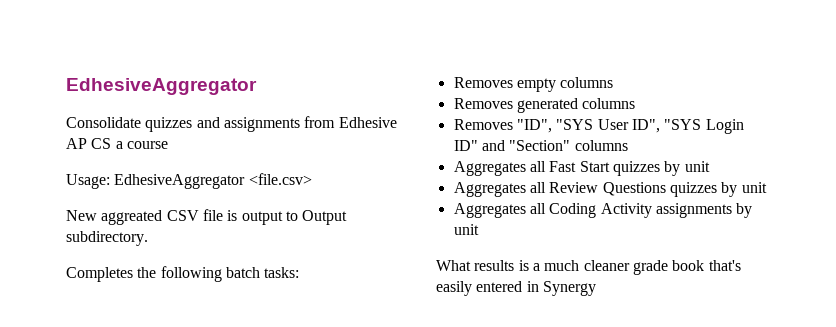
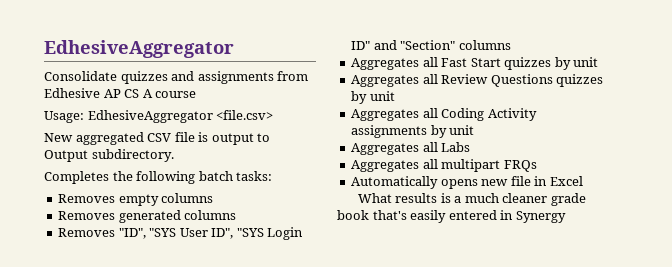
[115,141,123,149] a -> [142,89,153,98] A
[101,210,163,225] aggreated -> [75,132,144,145] aggregated
(479, 229) none -> [351,142,471,155] [351,159,537,172] [351,176,583,189] // Aggregates all Labs // Aggregates all multipart FRQs // Automatically opens new file in Excel

